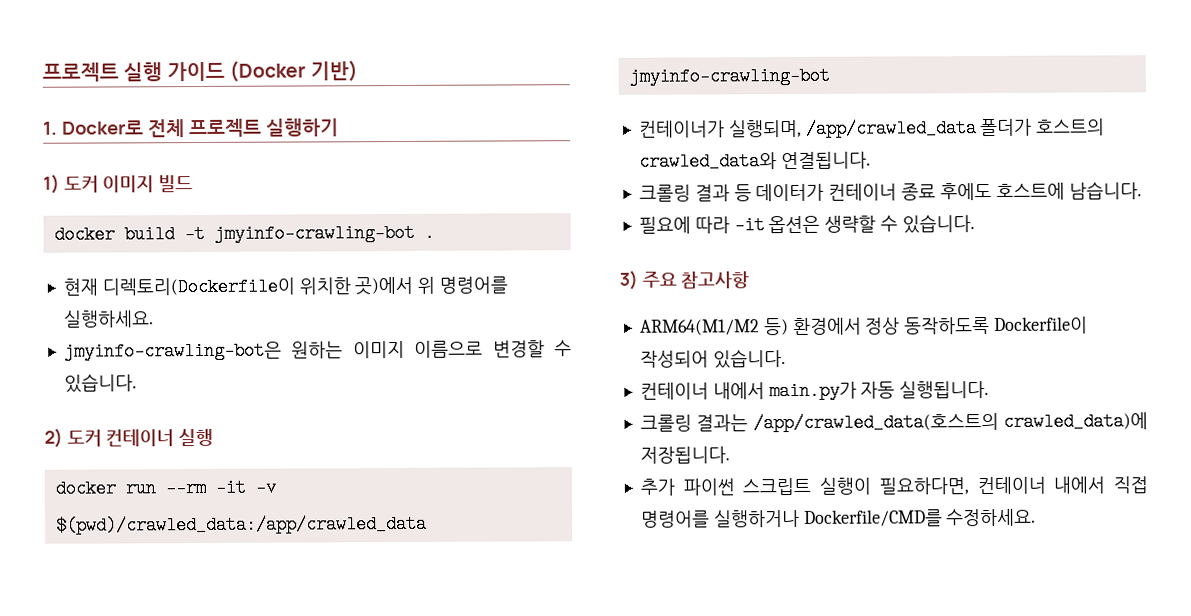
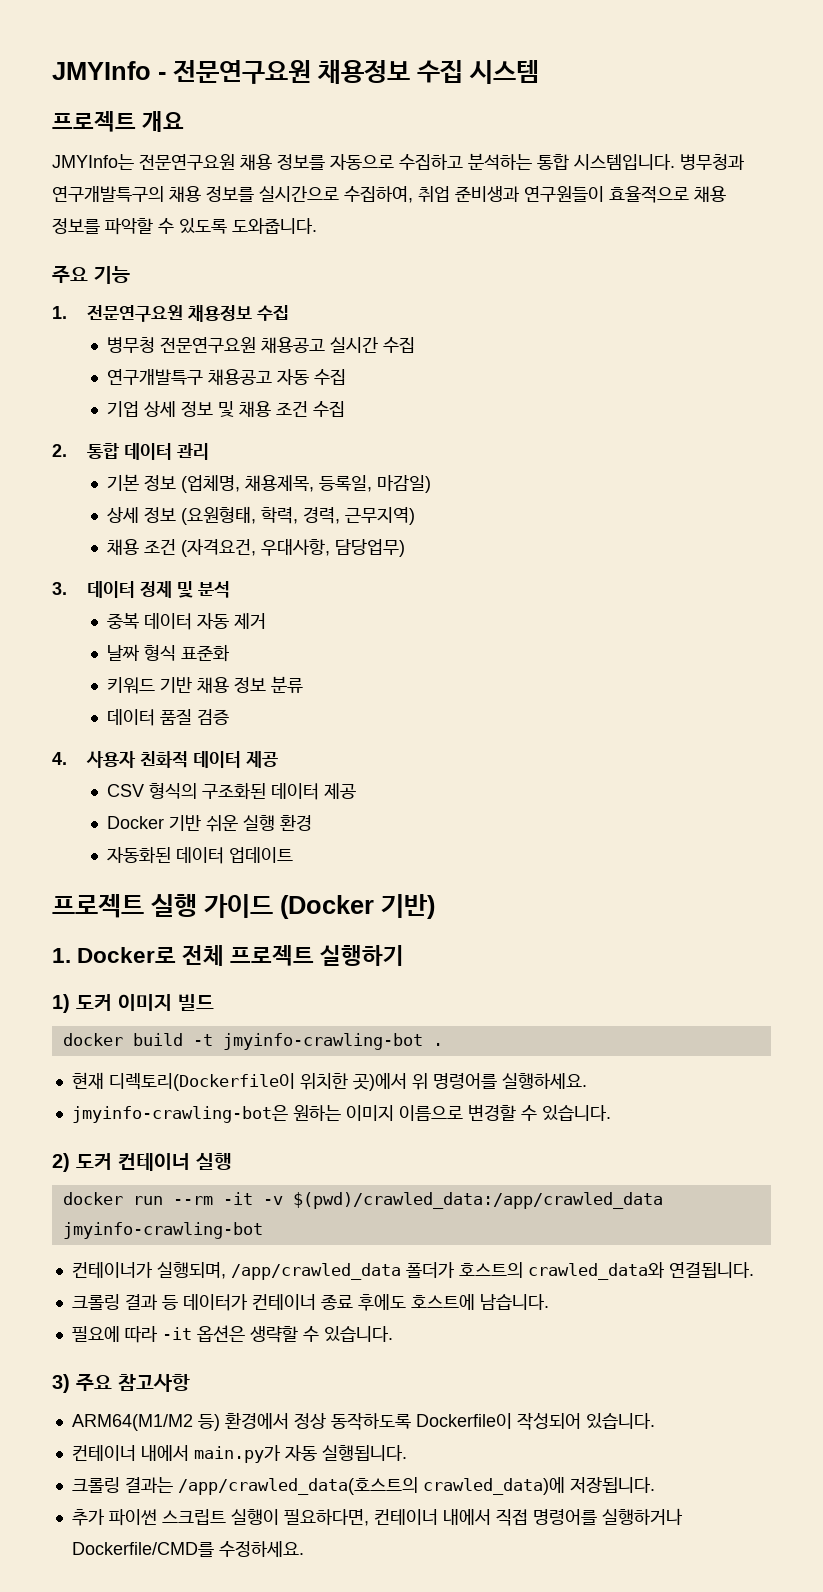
(42, 72) none -> [52,60,539,84] [52,111,185,132] [52,153,745,170] [52,186,726,203] [52,218,317,235] [52,265,130,284] [52,305,290,322] [107,337,416,353] [107,369,347,385] [107,401,346,417] [52,443,210,460] [107,474,432,493] [107,506,416,525] [107,539,406,557] [52,581,231,598] [107,613,267,630] [107,644,231,662] [107,676,304,694] [107,709,230,726] [52,751,279,768] [107,782,357,800] [107,814,313,832] [107,846,294,864] JMYInfo - 전문연구요원 채용정보 수집 시스템 // 프로젝트 개요 // JMYInfo는 전문연구요원 채용 정보를 자동으로 수집하고 분석하는 통합 시스템입니다. 병무청과 연구개발특구의 채용 정보를 실시간으로 수집하여, 취업 준비생과 연구원들이 효율적으로 채용 정보를 파악할 수 있도록 도와줍니다. // 주요 기능 // 1. 전문연구요원 채용정보 수집 // 병무청 전문연구요원 채용공고 실시간 수집 // 연구개발특구 채용공고 자동 수집 // 기업 상세 정보 및 채용 조건 수집 // 2. 통합 데이터 관리 // 기본 정보 (업체명, 채용제목, 등록일, 마감일) // 상세 정보 (요원형태, 학력, 경력, 근무지역) // 채용 조건 (자격요건, 우대사항, 담당업무) // 3. 데이터 정제 및 분석 // 중복 데이터 자동 제거 // 날짜 형식 표준화 // 키워드 기반 채용 정보 분류 // 데이터 품질 검증 // 4. 사용자 친화적 데이터 제공 // CSV 형식의 구조화된 데이터 제공 // Docker 기반 쉬운 실행 환경 // 자동화된 데이터 업데이트 //

